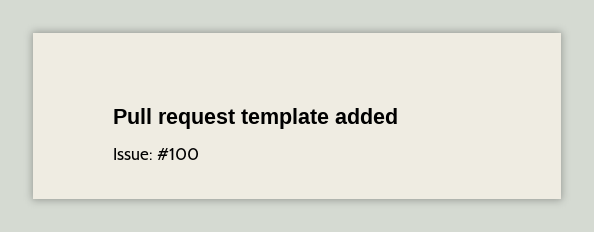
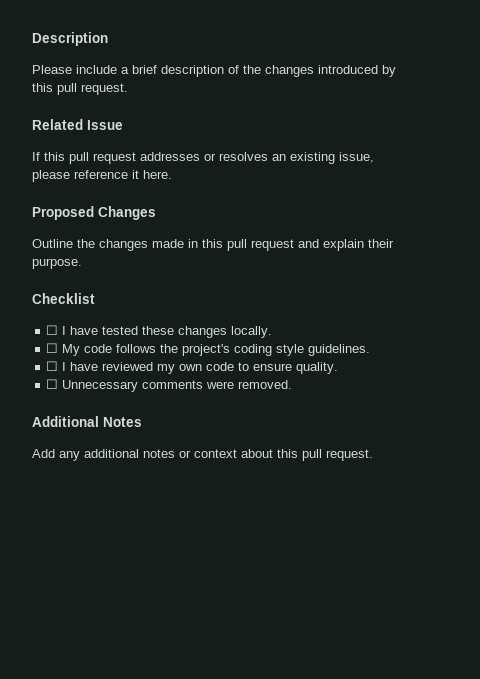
[113,108,398,129] [113,148,199,160] Pull request template added // Issue: #100 -> [32,32,108,46] [32,65,396,77] [32,83,128,95] [32,119,123,130] [32,152,374,164] [32,170,172,182] [32,206,156,220] [32,239,394,251] [32,258,82,269] [32,293,95,304] [46,325,273,338] [46,343,371,356] [46,361,339,374] [46,379,293,392] [32,416,142,427] [32,449,373,461] Description // Please include a brief description of the changes introduced by this pull request. // Related Issue // If this pull request addresses or resolves an existing issue, please reference it here. // Proposed Changes // Outline the changes made in this pull request and explain their purpose. // Checklist // ☐ I have tested these changes locally. // ☐ My code follows the project's coding style guidelines. // ☐ I have reviewed my own code to ensure quality. // ☐ Unnecessary comments were removed. // Additional Notes // Add any additional notes or context about this pull request.

